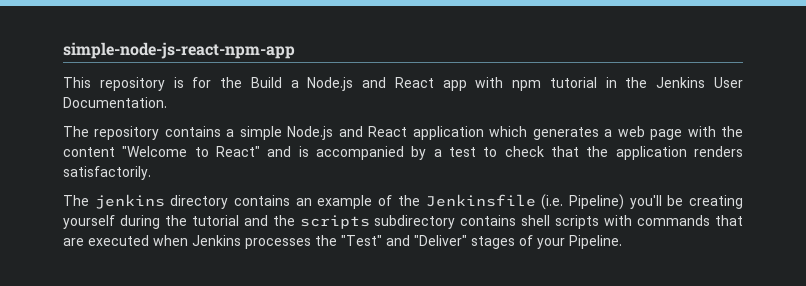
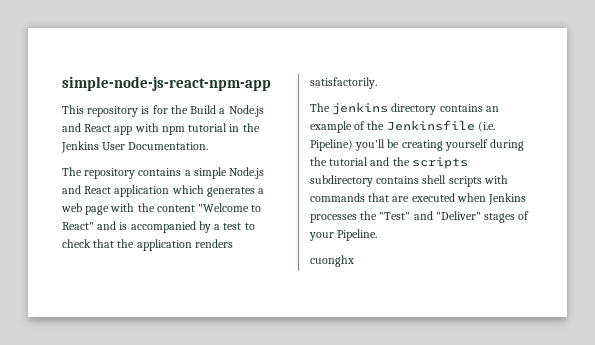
(622, 242) none -> [310,255,354,267] // cuonghx

